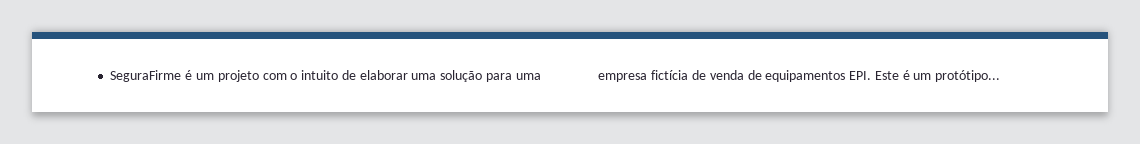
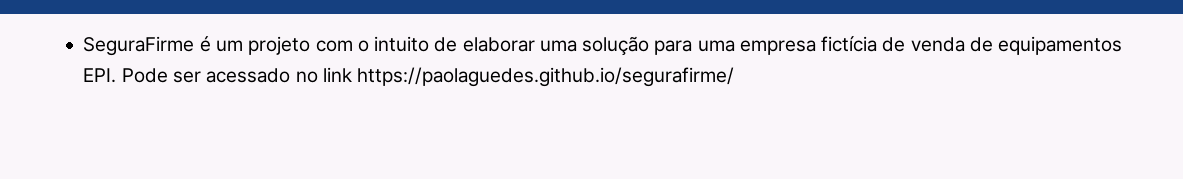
[874,70,1001,82] Este é um protótipo... -> [121,67,735,87] Pode ser acessado no link https://paolaguedes.github.io/segurafirme/

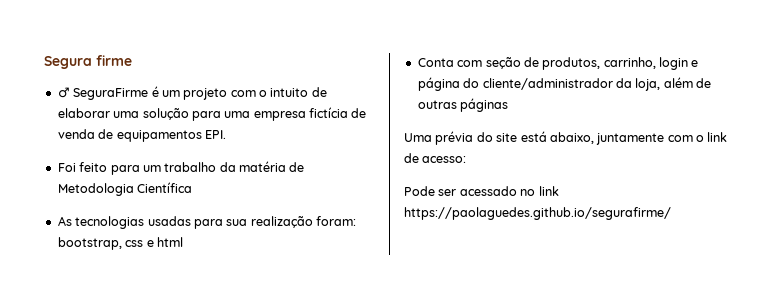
(83, 46) none -> [44,55,132,69] [57,87,70,98] Segura firme // ♂
(117, 75) none -> [57,161,305,175] [57,182,193,196] [57,216,356,229] [57,237,183,250] [417,57,699,70] [417,77,711,91] [417,98,509,112] [404,131,728,145] [404,153,467,163] // Foi feito para um trabalho da matéria de Metodologia Científica // As tecnologias usadas para sua realização foram: bootstrap, css e html // Conta com seção de produtos, carrinho, login e página do cliente/administrador da loja, além de outras páginas // Uma prévia do site está abaixo, juntamente com o link de acesso: //

